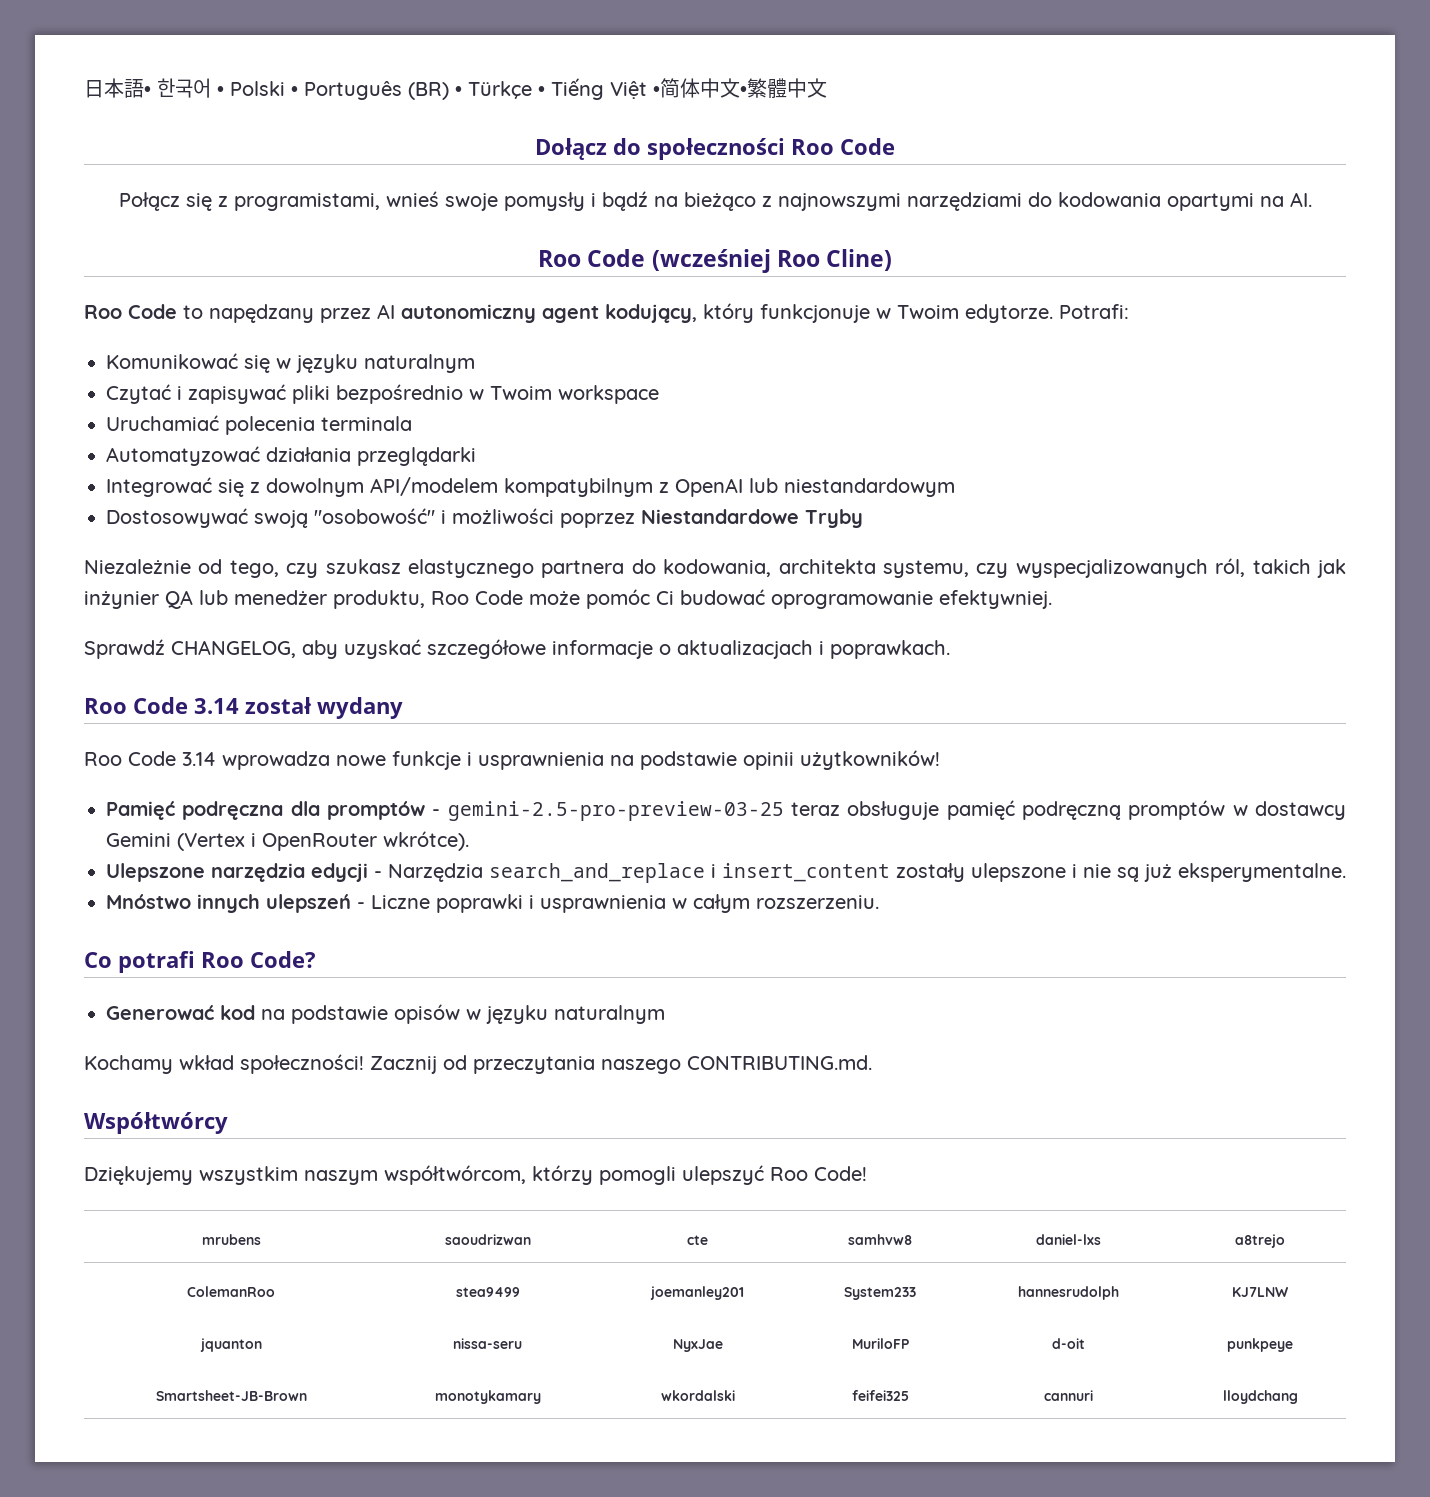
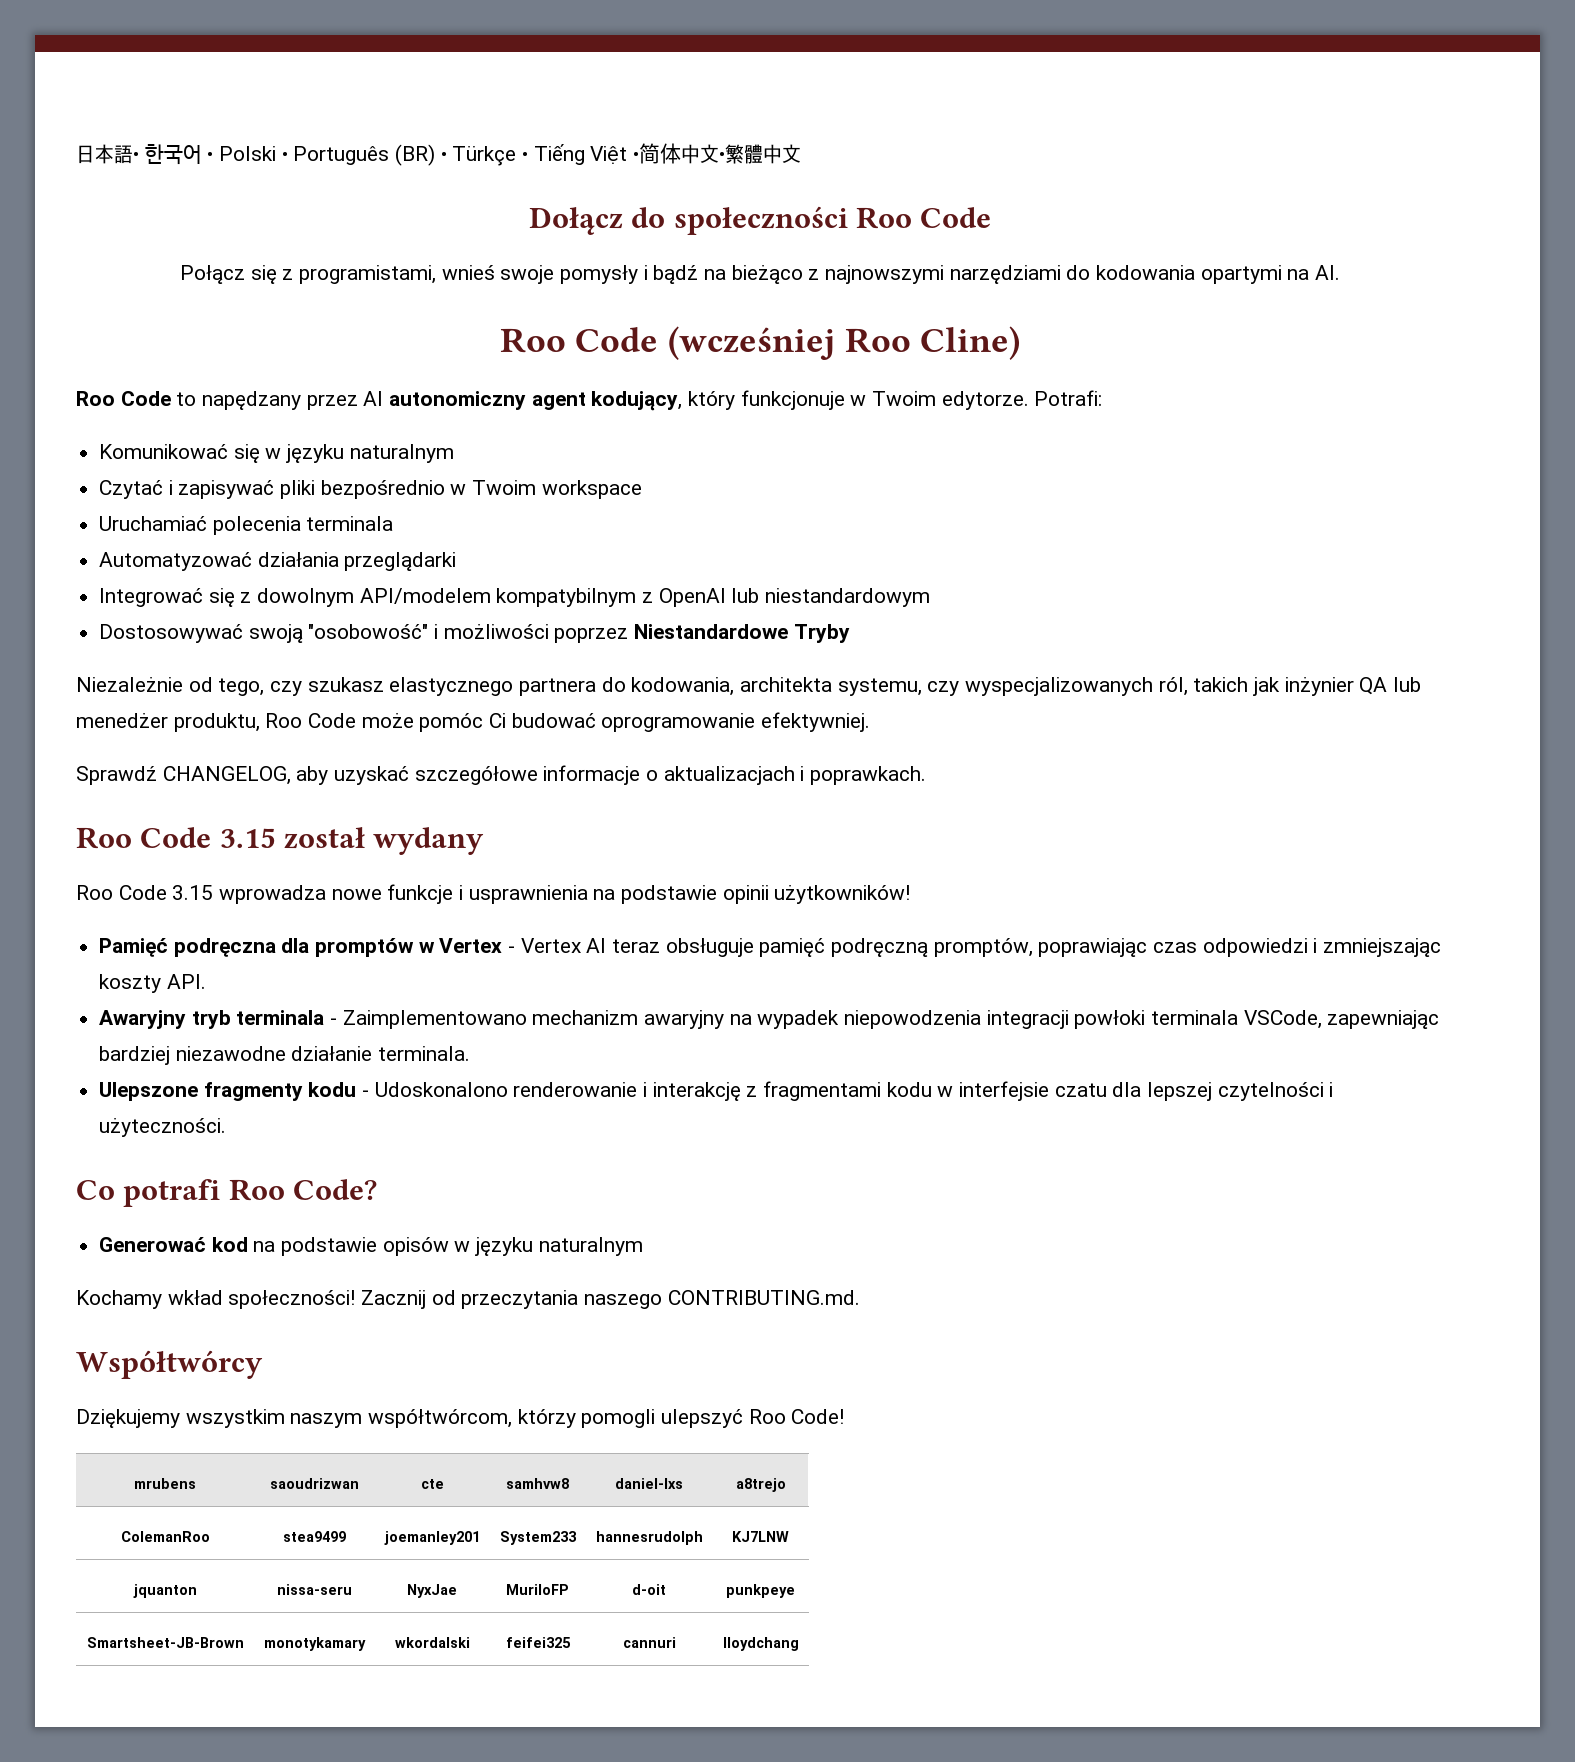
[194,698,239,714] 3.14 -> [219,828,276,848] 3.15
[182,752,216,766] 3.14 -> [172,885,214,900] 3.15
[432,800,1346,821] [106,831,469,851] [106,863,1346,883] [106,894,879,913] - gemini-2.5-pro-preview-03-25 teraz obsługuje pamięć podręczną promptów w dostawcy Gemini (Vertex i OpenRouter wkrótce). // Ulepszone narzędzia edycji - Narzędzia search_and_replace i insert_content zostały ulepszone i nie są już eksperymentalne. // Mnóstwo innych ulepszeń - Liczne poprawki i usprawnienia w całym rozszerzeniu. -> [418,938,1442,957] [99,974,206,993] [99,1010,1440,1029] [99,1046,471,1065] [99,1081,1334,1101] [99,1118,227,1137] w Vertex - Vertex AI teraz obsługuje pamięć podręczną promptów, poprawiając czas odpowiedzi i zmniejszając koszty API. // Awaryjny tryb terminala - Zaimplementowano mechanizm awaryjny na wypadek niepowodzenia integracji powłoki terminala VSCode, zapewniając bardziej niezawodne działanie terminala. // Ulepszone fragmenty kodu - Udoskonalono renderowanie i interakcję z fragmentami kodu w interfejsie czatu dla lepszej czytelności i użyteczności.

